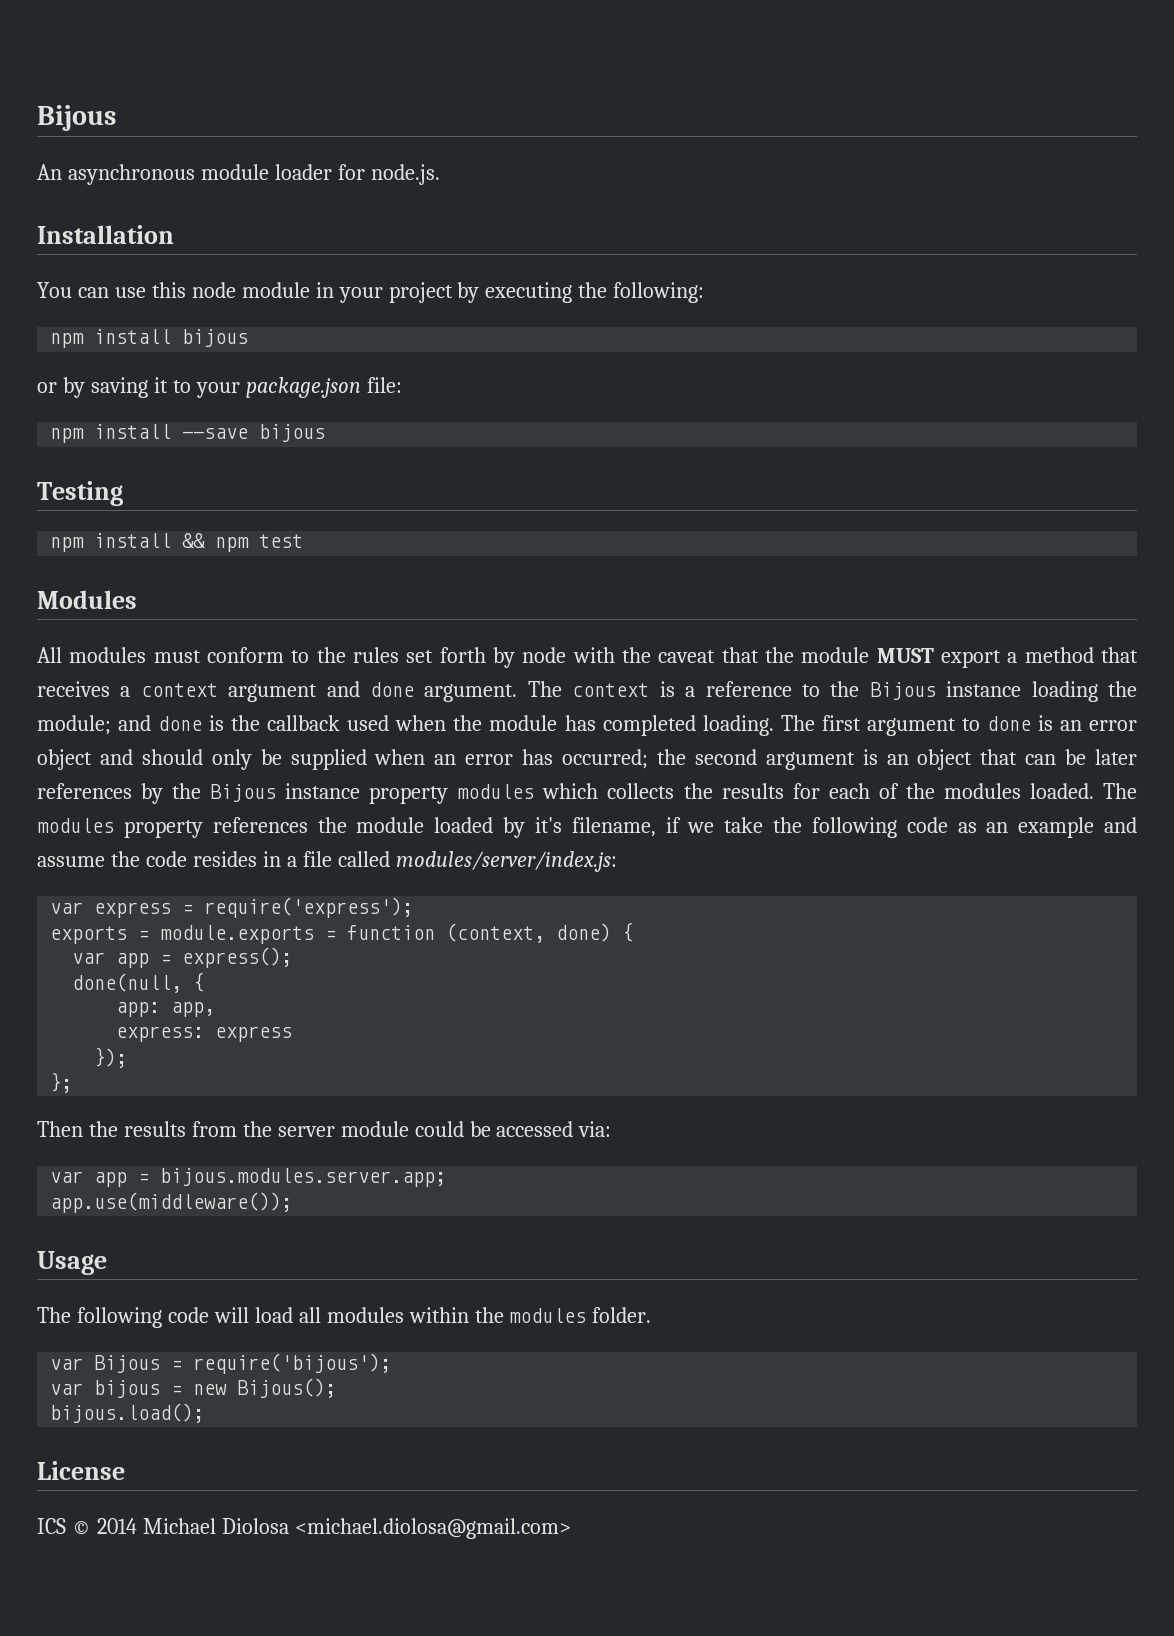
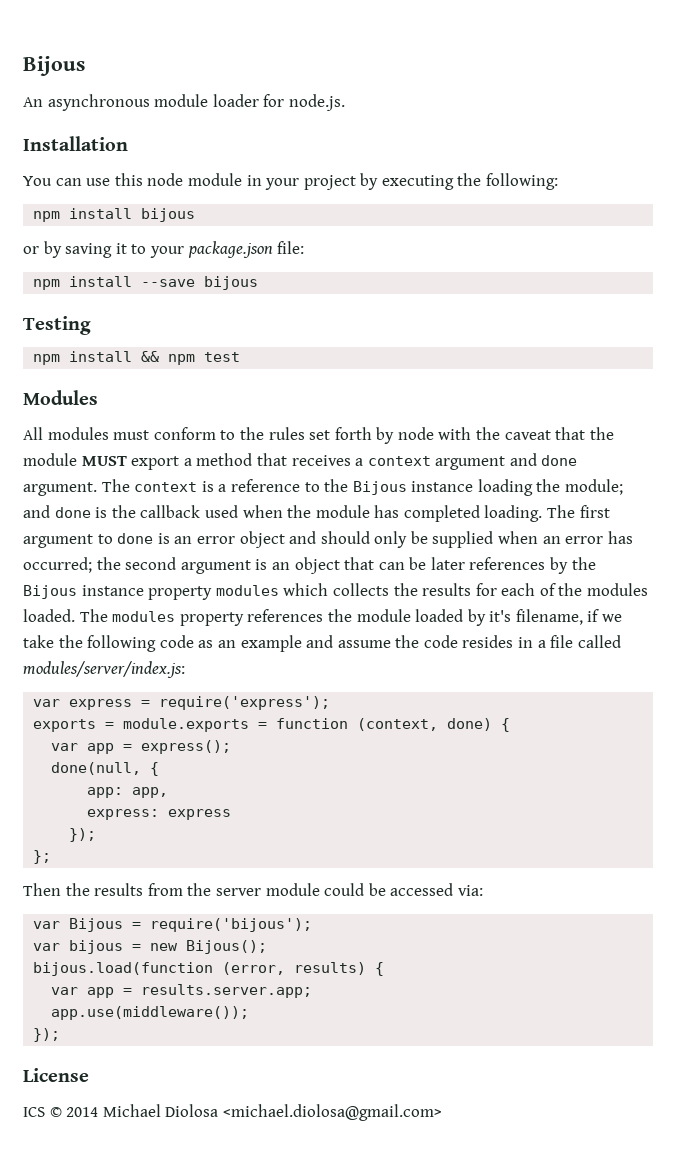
[50,1168,447,1187] [50,1192,293,1213] [37,1251,107,1275] [37,1307,652,1328] // var app = bijous.modules.server.app; // app.use(middleware()); // Usage // The following code will load all modules within the modules folder. -> (483, 890) none
[50,1403,205,1423] bijous.load(); -> [33,962,385,976] [51,984,313,998] [51,1006,250,1020] [33,1028,61,1042] bijous.load(function (error, results) { // var app = results.server.app; // app.use(middleware()); // });

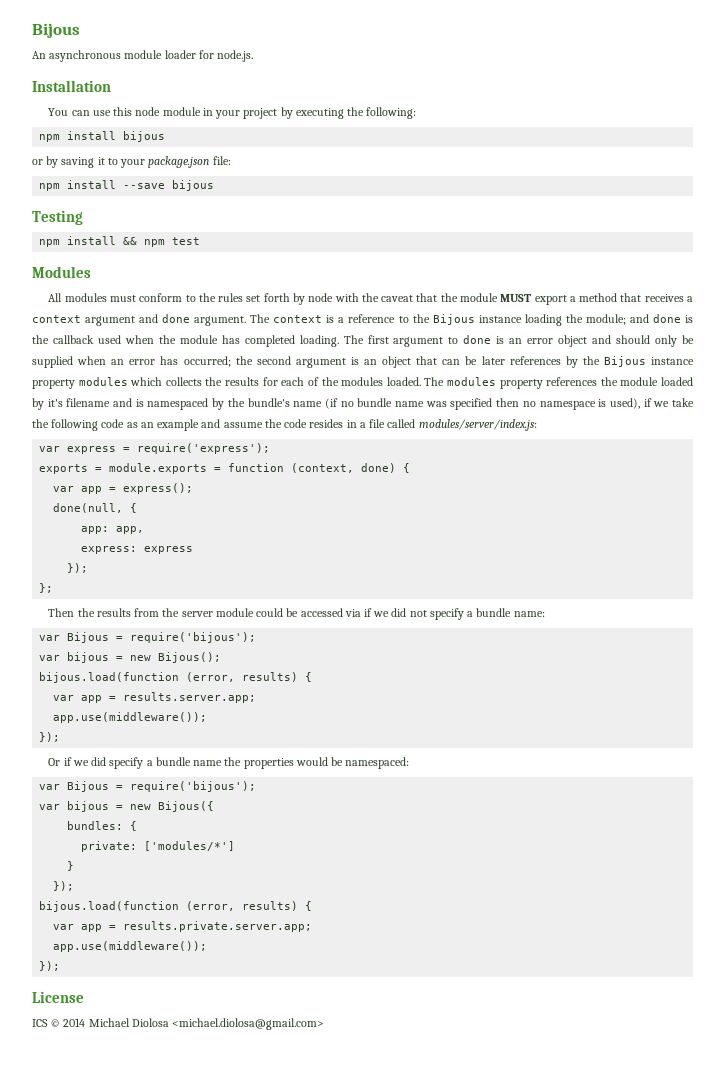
[515,609,583,625] filename, -> [66,398,640,410] filename and is namespaced by the bundle's name (if no bundle name was specified then no namespace is used),
[457,885,483,896] via: -> [344,608,545,620] via if we did not specify a bundle name:
(61, 1035) none -> [48,757,410,769] [39,781,257,792] [39,801,215,812] [67,821,138,831] [81,841,236,852] [67,861,75,871] [53,881,75,891] [39,901,313,912] [53,921,313,932] [53,941,208,952] [39,961,61,971] // Or if we did specify a bundle name the properties would be namespaced: // var Bijous = require('bijous'); // var bijous = new Bijous({ // bundles: { // private: ['modules/*'] // } // }); // bijous.load(function (error, results) { // var app = results.private.server.app; // app.use(middleware()); // });

